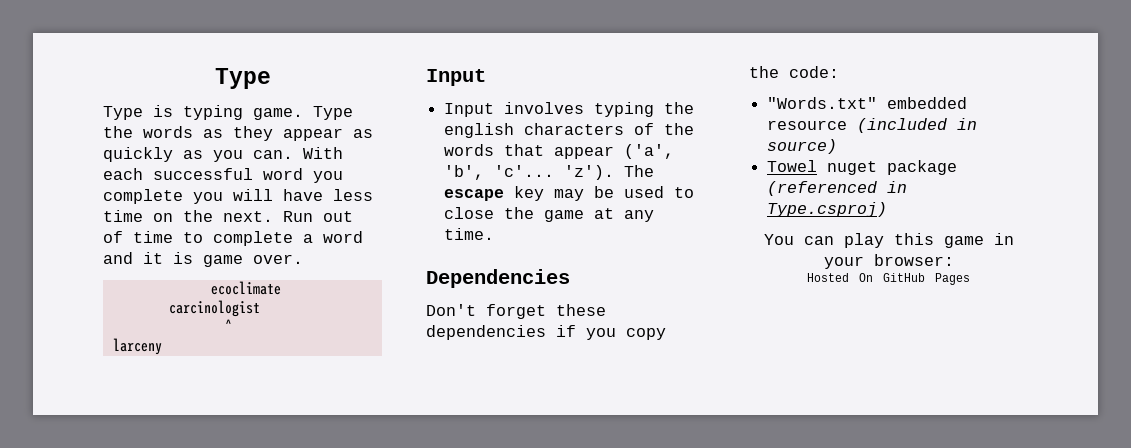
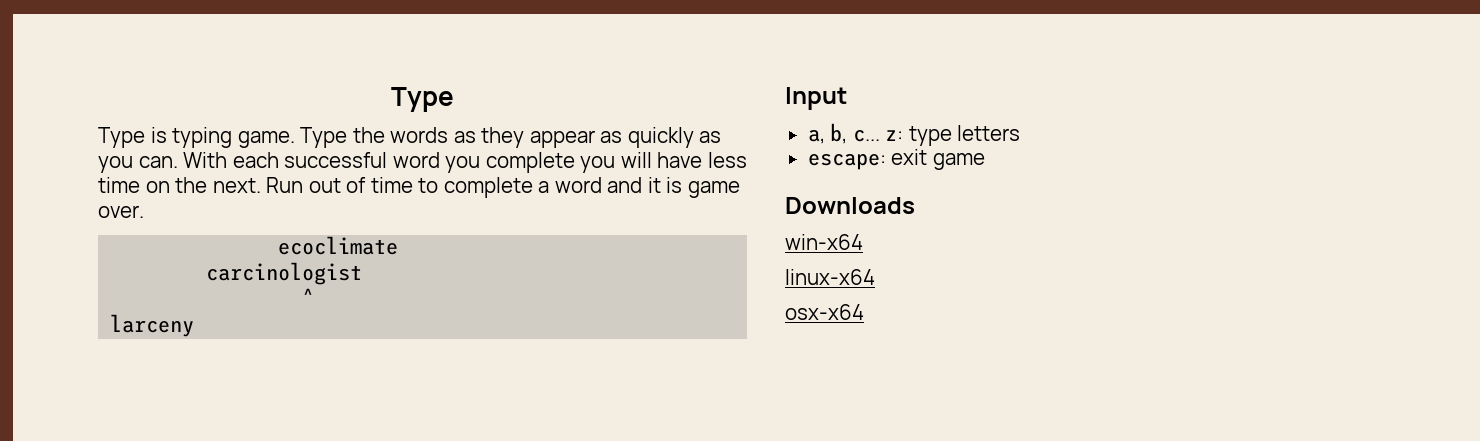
[444,102,695,117] [444,123,695,138] [444,144,675,159] [444,165,655,180] [444,186,695,201] [444,207,655,222] [444,228,495,240] [426,269,570,288] [426,304,606,319] [426,325,666,340] [749,66,839,78] [767,97,968,109] [767,118,978,133] [767,139,838,154] [767,160,958,175] [767,181,908,196] [767,202,888,217] [763,233,1014,248] [823,254,954,269] [807,273,970,285] Input involves typing the english characters of the words that appear ('a', 'b', 'c'... 'z'). The escape key may be used to close the game at any time. // Dependencies // Don't forget these dependencies if you copy the code: // "Words.txt" embedded resource (included in source) // Towel nuget package (referenced in Type.csproj) // You can play this game in your browser: // Hosted On GitHub Pages -> [807,123,1021,146] [807,149,985,170] [785,197,915,214] [785,234,863,250] [785,269,875,285] [785,304,864,320] a, b, c... z: type letters // escape: exit game // Downloads // win-x64 // linux-x64 // osx-x64

